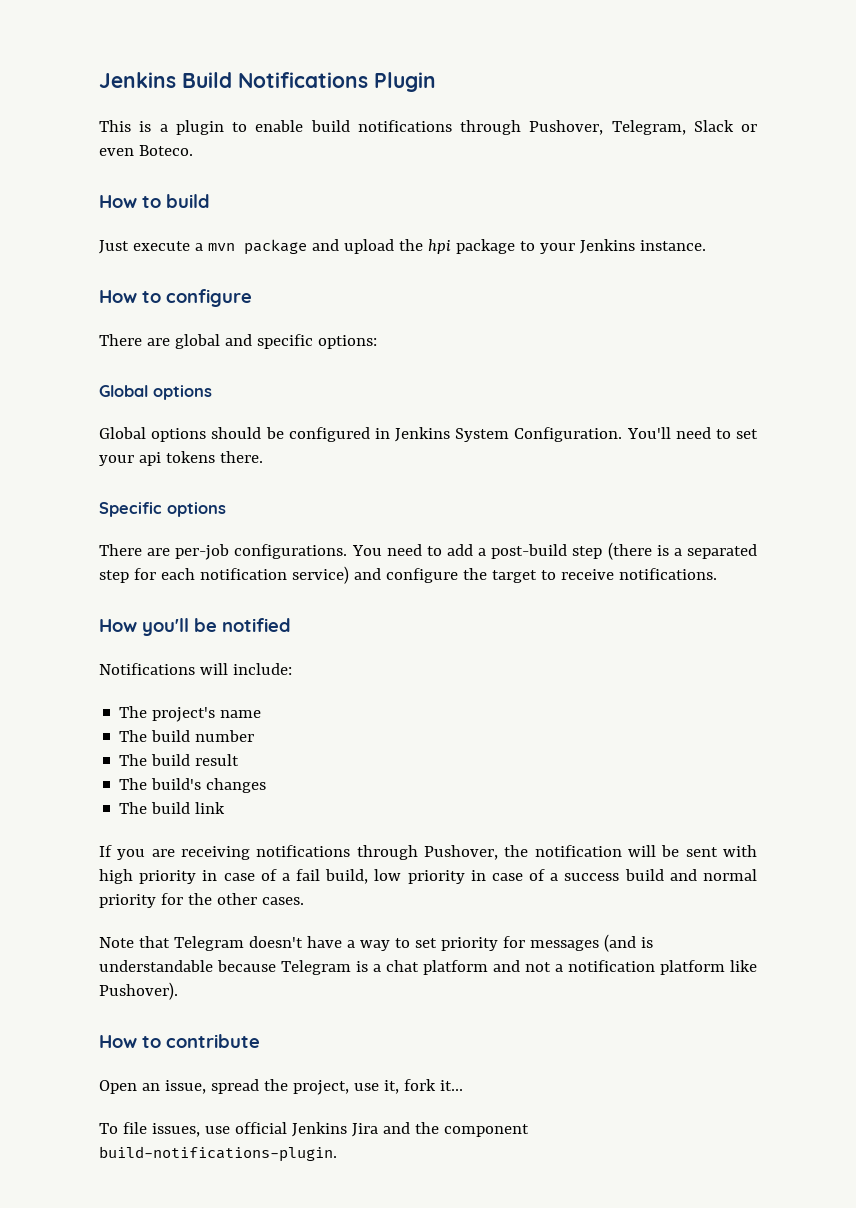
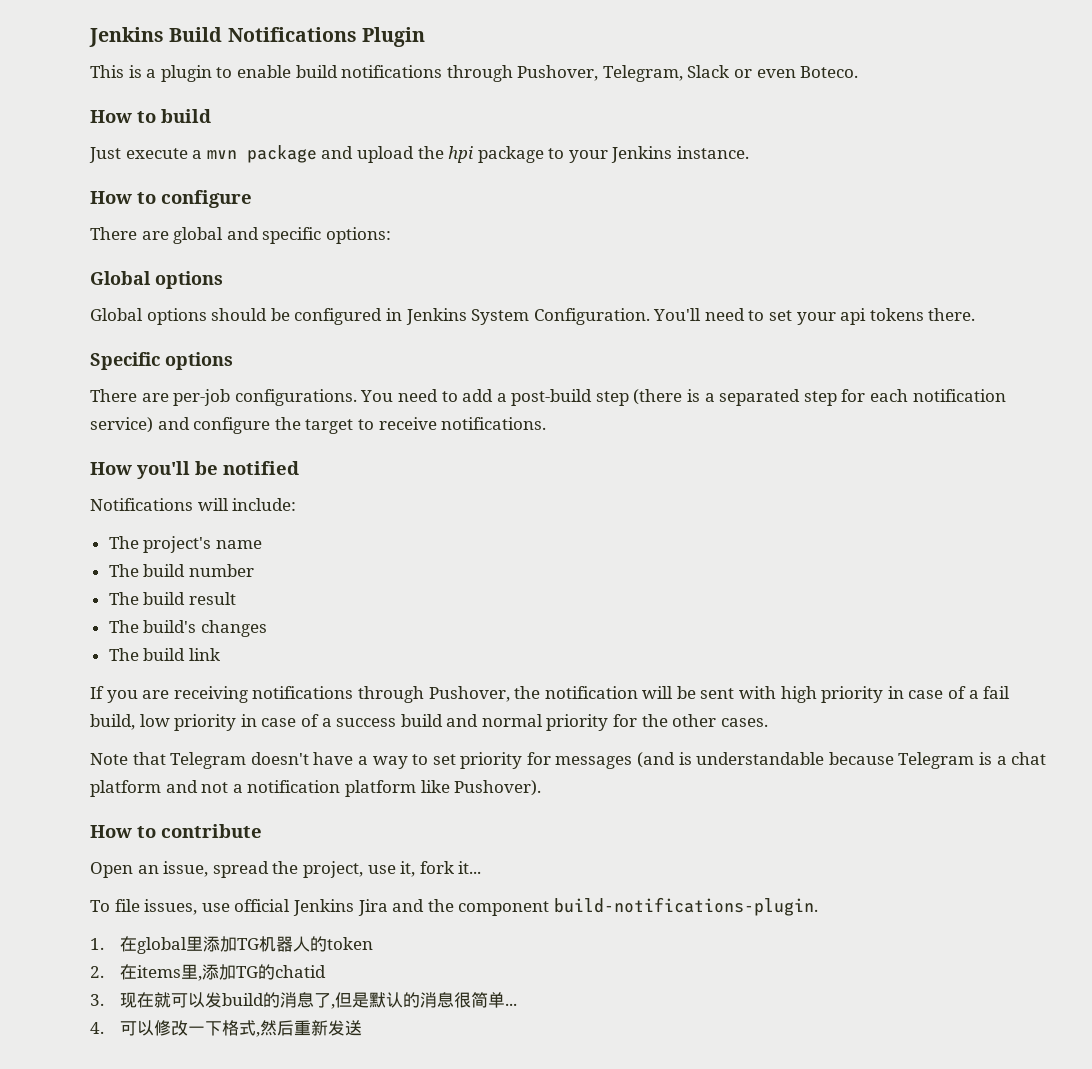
(337, 1154) none -> [90,936,374,954] [90,964,327,981] [90,992,518,1009] [90,1020,363,1037] // 1.在global里添加TG机器人的token // 2.在items里,添加TG的chatid // 3.现在就可以发build的消息了,但是默认的消息很简单... // 4.可以修改一下格式,然后重新发送

